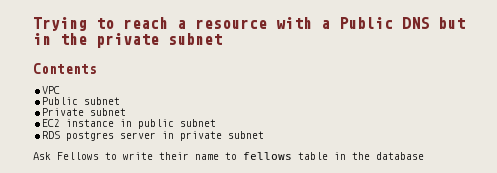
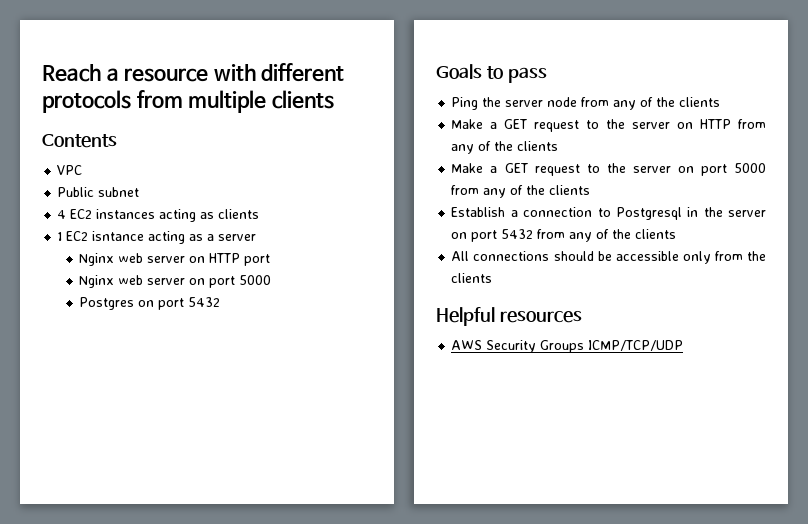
[33,17,465,31] [33,33,222,48] [33,63,97,74] [42,86,61,94] [42,97,121,105] [42,108,127,116] [42,119,217,129] [42,131,265,141] [33,152,424,160] Trying to reach a resource with a Public DNS but in the private subnet // Contents // VPC // Public subnet // Private subnet // EC2 instance in public subnet // RDS postgres server in private subnet // Ask Fellows to write their name to fellows table in the database -> [42,63,345,82] [42,90,334,113] [42,134,117,148] [57,165,83,175] [57,187,140,197] [57,209,260,222] [57,231,257,244] [79,253,271,266] [79,275,272,288] [79,297,221,310] [436,64,547,83] [451,97,721,110] [451,119,766,132] [451,141,559,154] [451,163,766,176] [451,185,591,198] [451,207,766,220] [451,229,677,242] [451,251,766,264] [451,273,493,283] [436,307,582,326] [451,340,684,353] Reach a resource with different protocols from multiple clients // Contents // VPC // Public subnet // 4 EC2 instances acting as clients // 1 EC2 isntance acting as a server // Nginx web server on HTTP port // Nginx web server on port 5000 // Postgres on port 5432 // Goals to pass // Ping the server node from any of the clients // Make a GET request to the server on HTTP from any of the clients // Make a GET request to the server on port 5000 from any of the clients // Establish a connection to Postgresql in the server on port 5432 from any of the clients // All connections should be accessible only from the clients // Helpful resources // AWS Security Groups ICMP/TCP/UDP

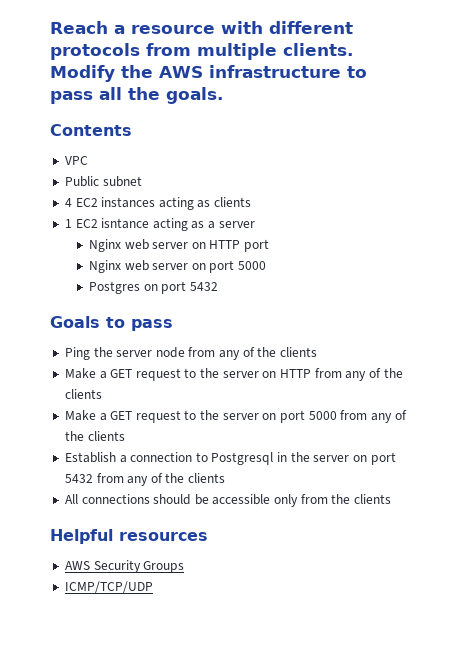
[271,90,334,109] clients -> [283,43,353,56] [50,65,367,82] [50,87,223,104] clients. Modify the AWS infrastructure to pass all the goals.
(585, 346) none -> (185, 567) //

